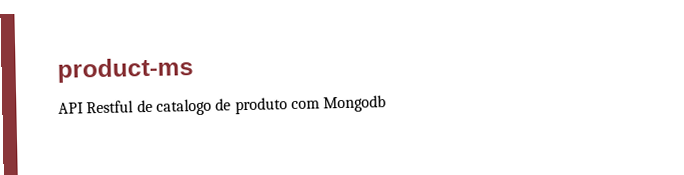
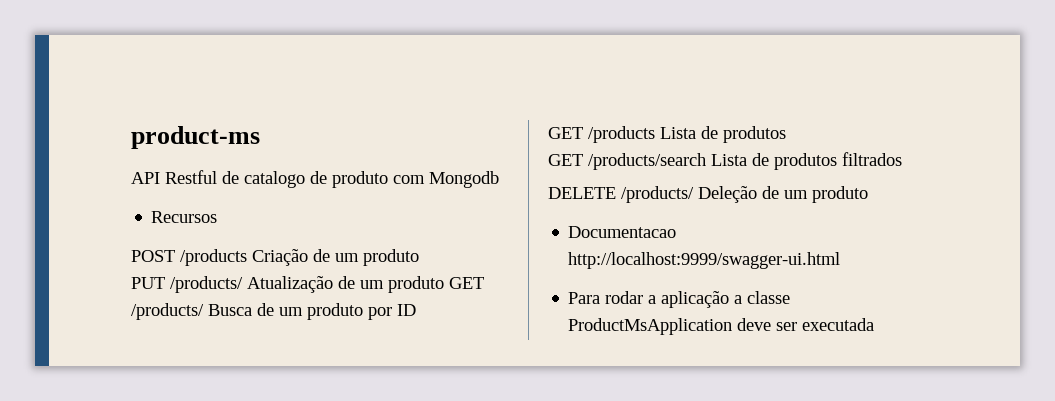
(387, 104) none -> [151,211,218,223] [131,249,419,266] [131,276,484,293] [131,303,416,320] [548,126,786,143] [548,152,902,170] [548,186,868,203] [568,226,677,238] [568,252,841,269] [568,291,791,308] [568,318,875,335] // Recursos // POST /products Criação de um produto // PUT /products/ Atualização de um produto GET /products/ Busca de um produto por ID // GET /products Lista de produtos // GET /products/search Lista de produtos filtrados // DELETE /products/ Deleção de um produto // Documentacao http://localhost:9999/swagger-ui.html // Para rodar a aplicação a classe ProductMsApplication deve ser executada

